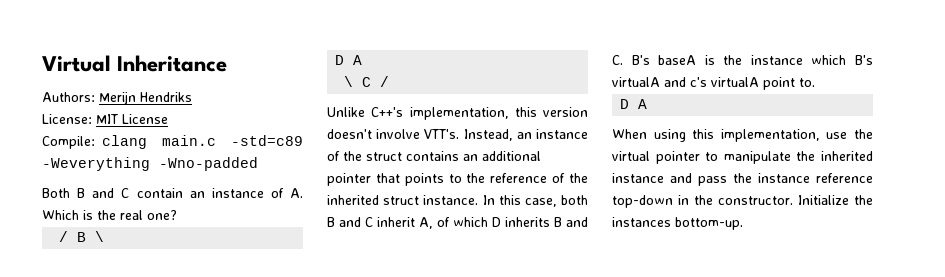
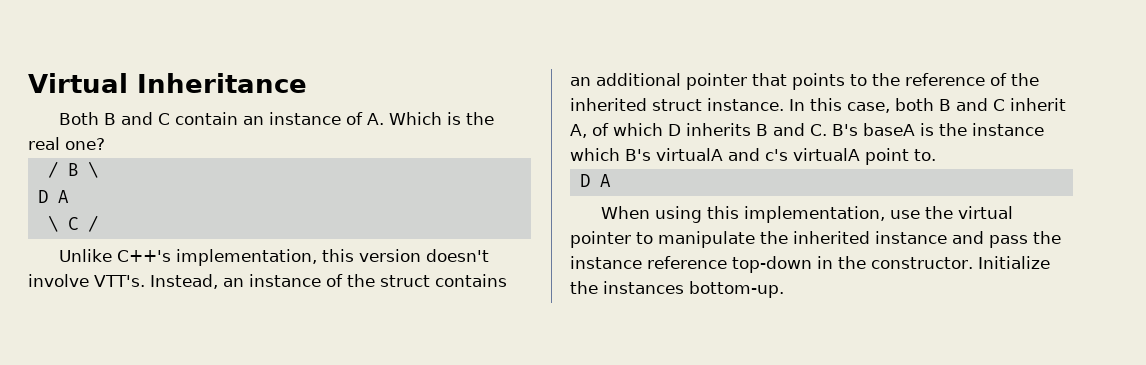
[42,91,192,105] [42,114,168,124] [42,135,303,149] [42,157,258,171] // Authors: Merijn Hendriks // License: MIT License // Compile: clang main.c -std=c89 -Weverything -Wno-padded -> (307, 83) none

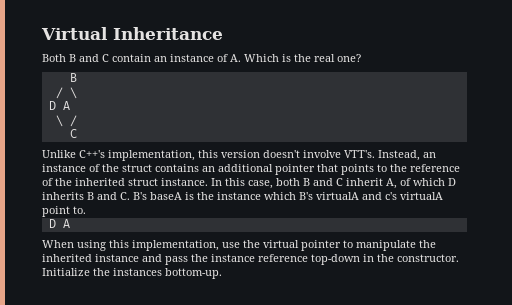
[47,161,78,178] // / B -> [69,73,77,82] [55,87,63,99] // B // /
[67,215,98,232] C / -> [69,115,77,127] [69,129,77,138] / // C

